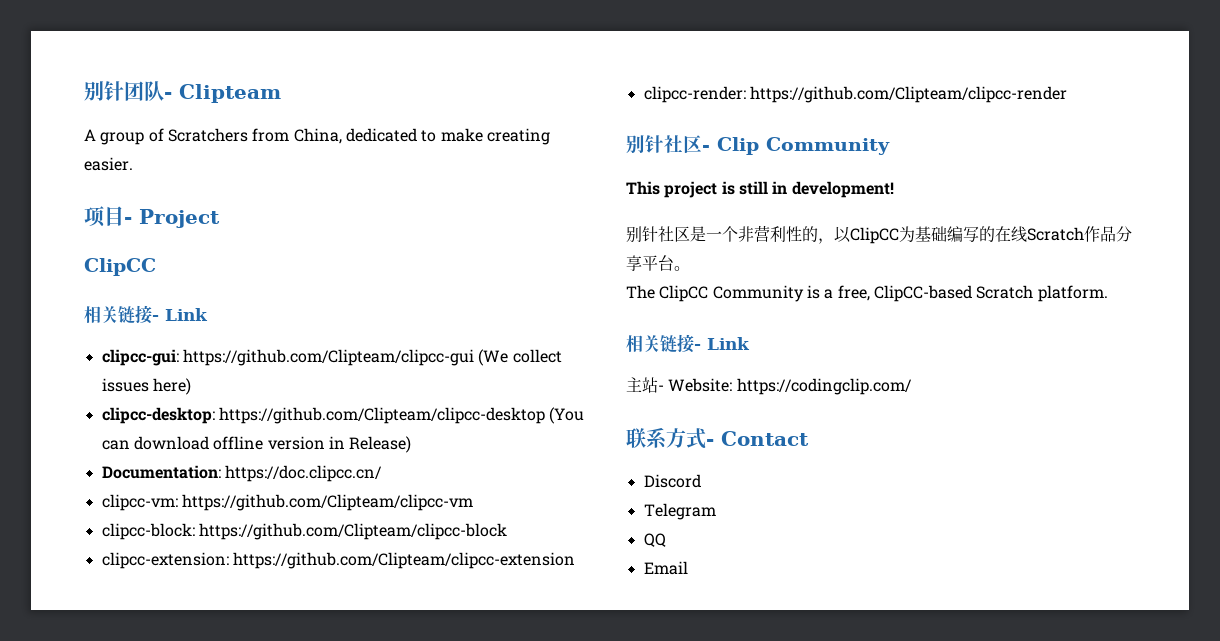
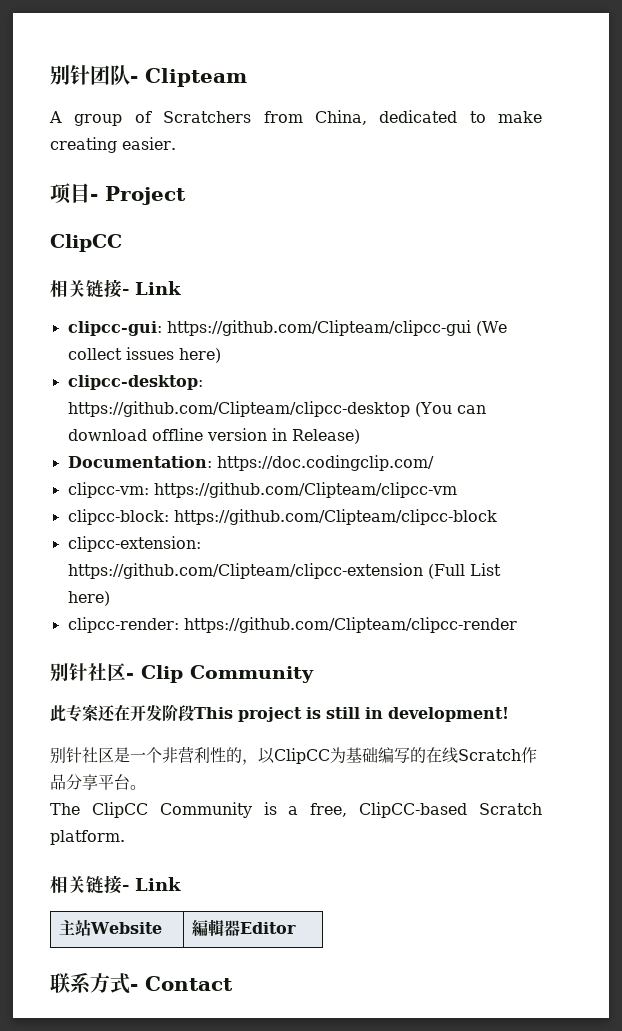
[224,465,382,482] https://doc.clipcc.cn/ -> [216,455,434,471] https://doc.codingclip.com/
(575, 560) none -> [427,563,501,579] [67,591,110,606] (Full List here)
(890, 146) none -> [50,704,194,722] 此专案还在开发阶段
[626,377,912,395] // 主站- Website: https://codingclip.com/ -> [59,919,163,936] [192,919,297,936] // 主站Website | 編輯器Editor
[643,474,701,488] [643,503,716,520] [643,533,666,547] [643,561,688,575] // Discord // Telegram // QQ // Email -> (233, 983) none

